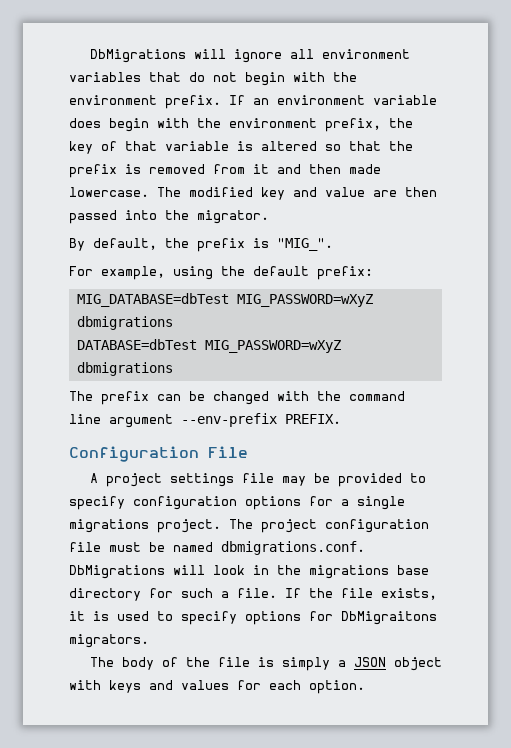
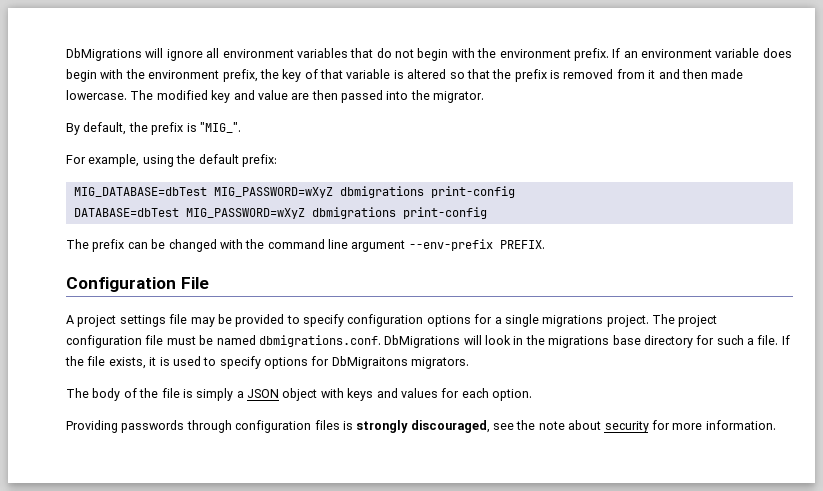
(173, 323) none -> [430,186,515,198] print-config
(173, 369) none -> [402,207,487,219] print-config
(365, 687) none -> [66,420,776,433] // Providing passwords through configuration files is strongly discouraged, see the note about security for more information.

